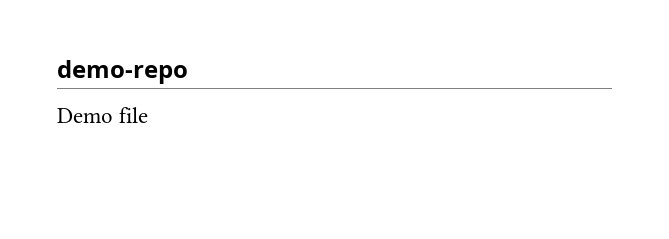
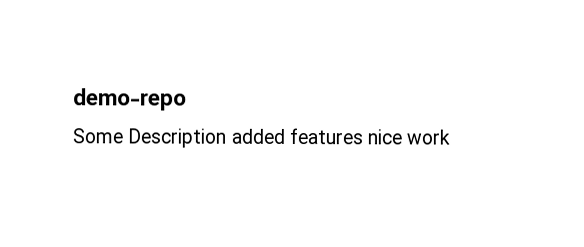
[57,107,149,123] Demo file -> [72,127,451,148] Some Description added features nice work

